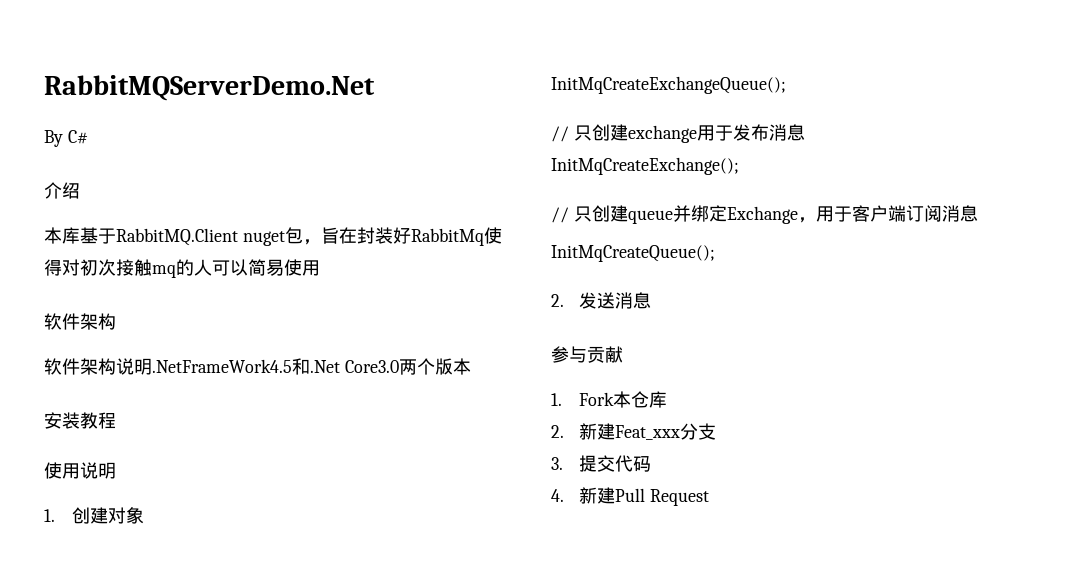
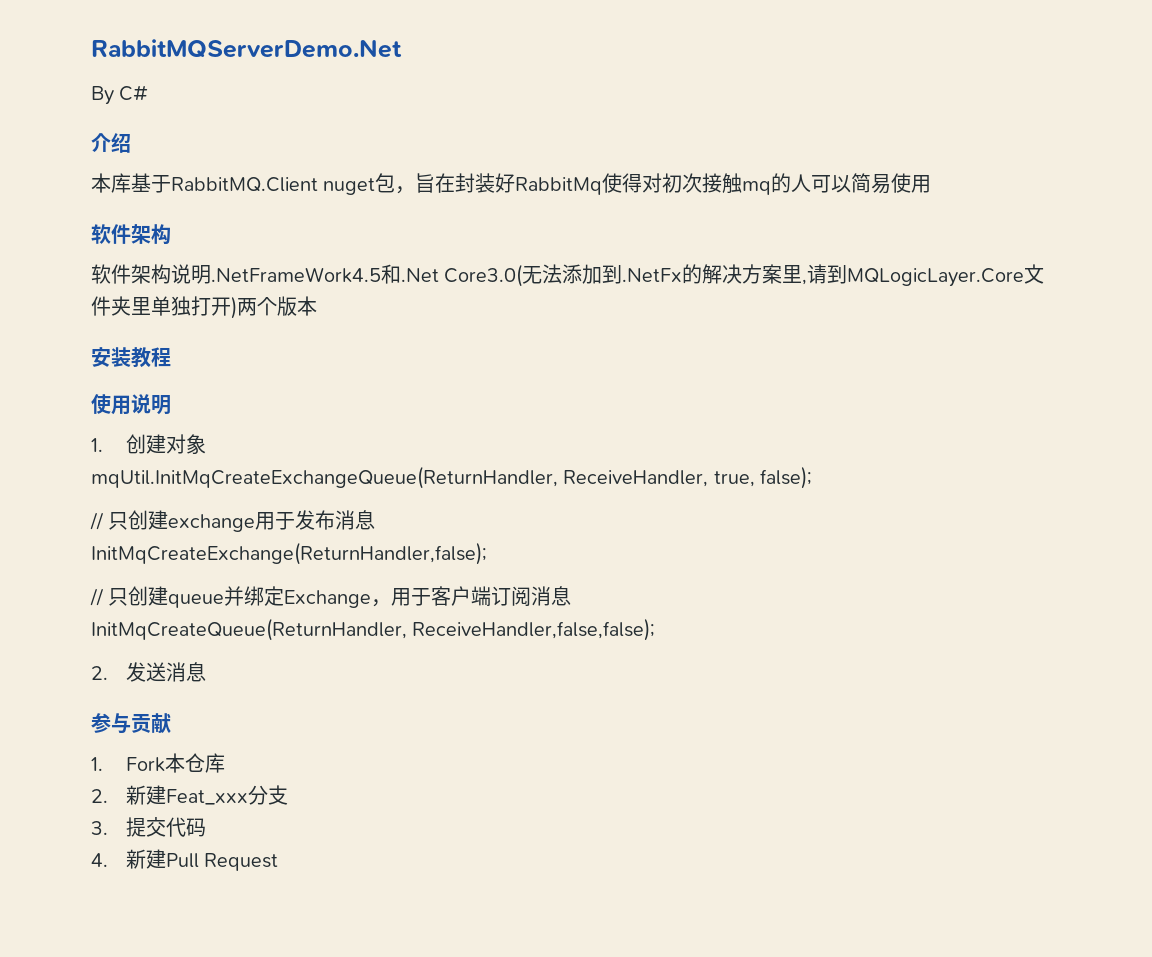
[344,360,399,373] Core3.0 -> [444,264,1045,287] [91,296,237,319] Core3.0(无法添加到.NetFx的解决方案里,请到MQLogicLayer.Core文件夹里单独打开)
[551,76,786,94] InitMqCreateExchangeQueue(); -> [91,466,813,489] mqUtil.InitMqCreateExchangeQueue(ReturnHandler, ReceiveHandler, true, false);
[551,157,739,175] InitMqCreateExchange(); -> [91,542,487,565] InitMqCreateExchange(ReturnHandler,false);
[551,245,715,262] InitMqCreateQueue(); -> [91,618,656,641] InitMqCreateQueue(ReturnHandler, ReceiveHandler,false,false);

